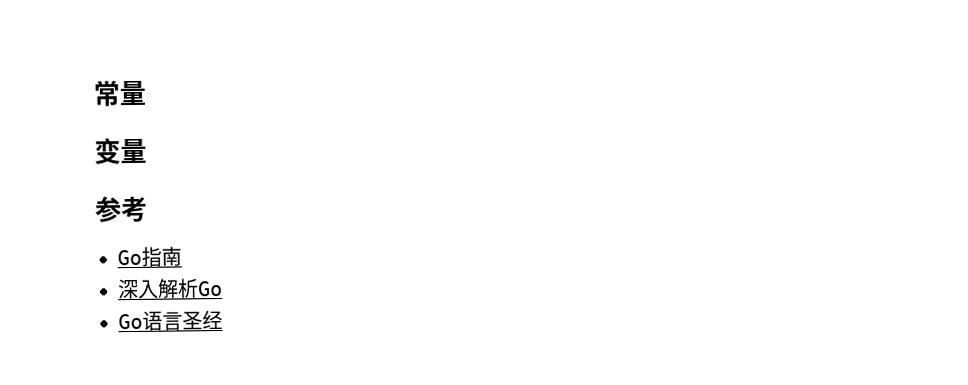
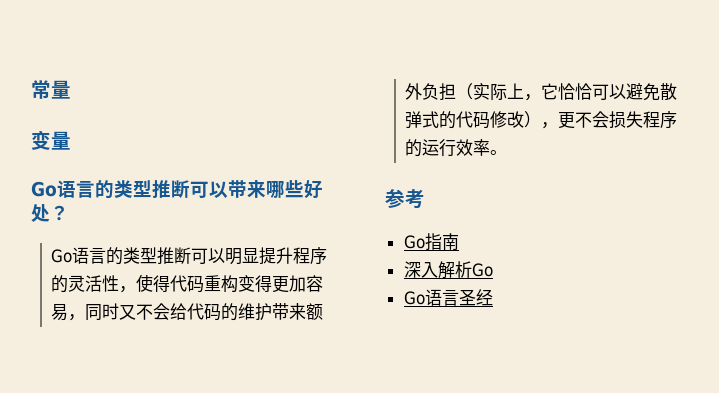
(147, 151) none -> [31,180,323,199] [31,204,69,222] [51,247,328,265] [51,274,324,293] [51,303,324,321] [405,83,678,101] [405,111,678,129] [405,139,508,157] // Go语言的类型推断可以带来哪些好处？ // Go语言的类型推断可以明显提升程序的灵活性，使得代码重构变得更加容易，同时又不会给代码的维护带来额外负担（实际上，它恰恰可以避免散弹式的代码修改），更不会损失程序的运行效率。

